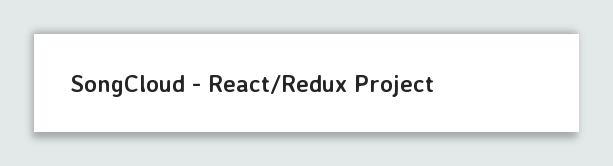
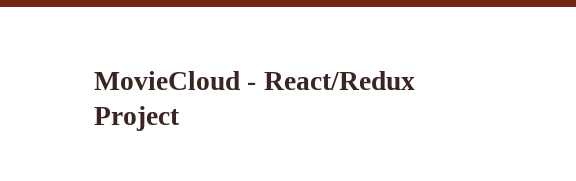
[70,75,185,97] SongCloud -> [94,71,240,90] MovieCloud

